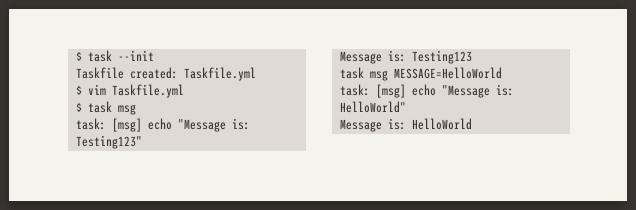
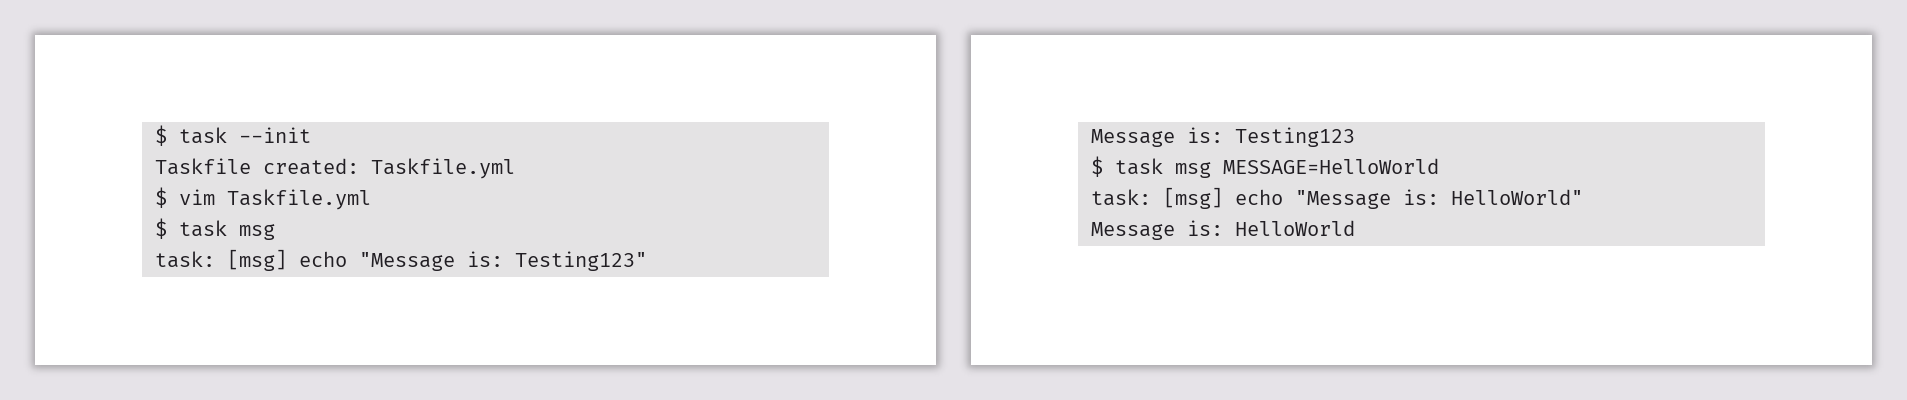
(472, 57) none -> [1090,156,1103,177] $

